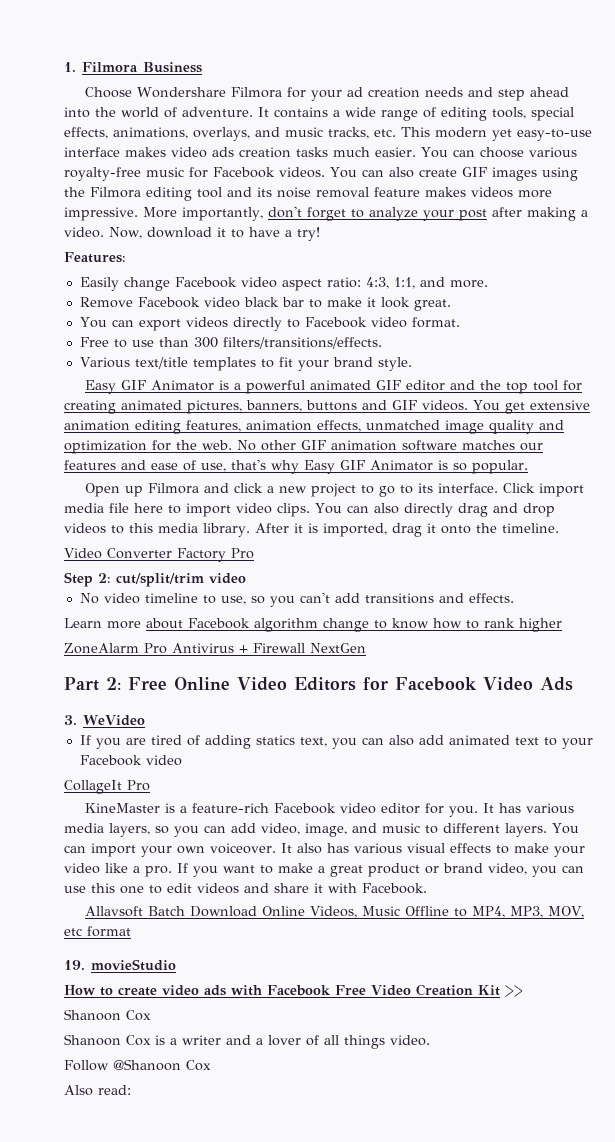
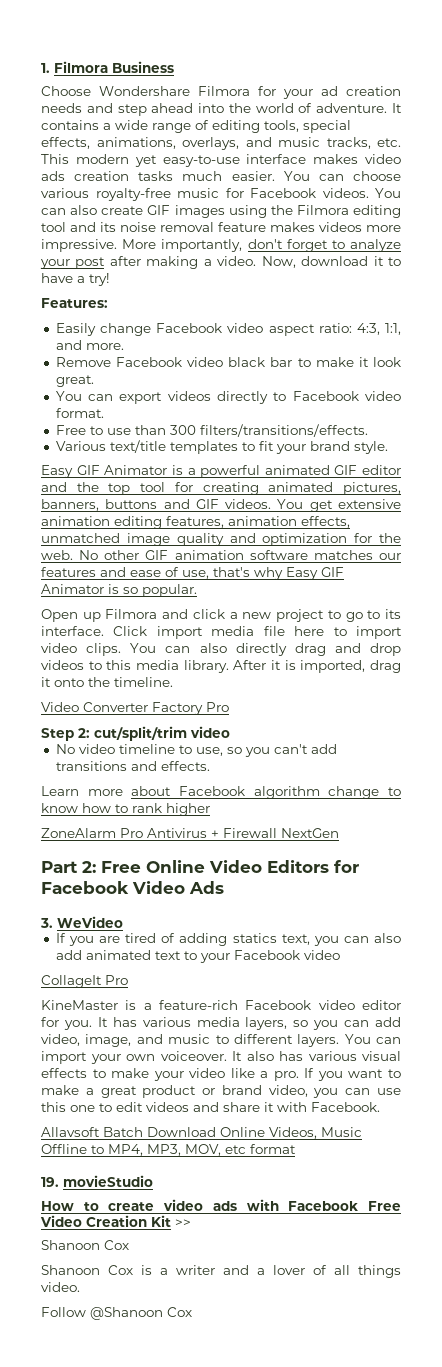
[64,1085,131,1096] // Also read: -> (192, 1312) none

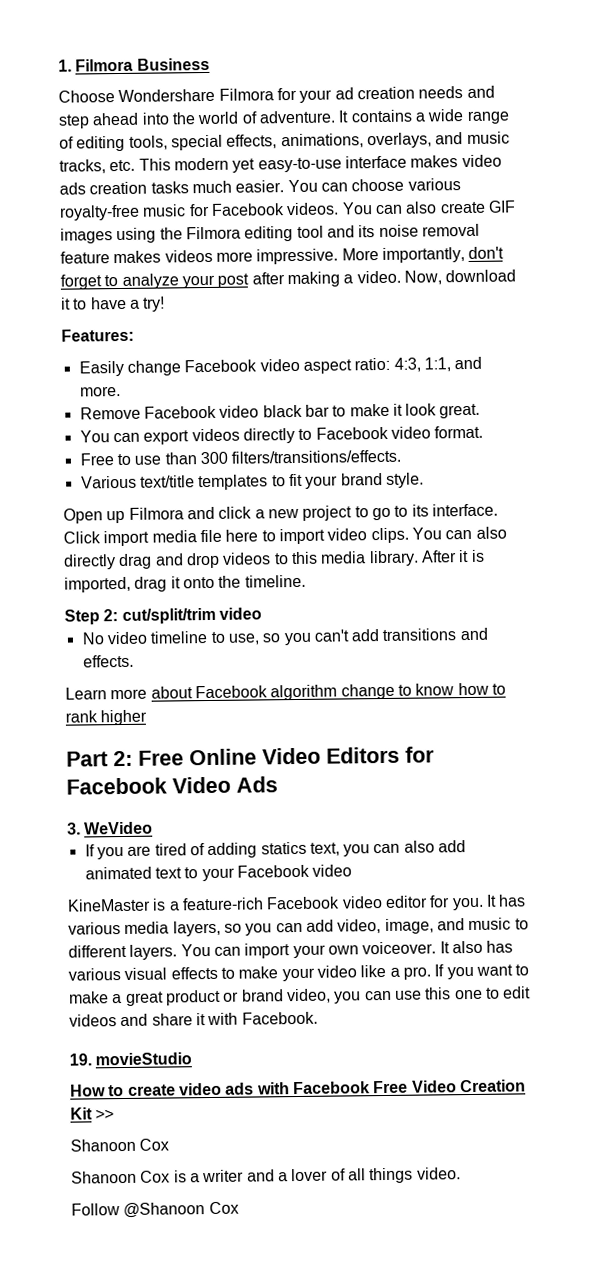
[41,465,401,478] [41,482,402,495] [41,499,401,512] [41,516,350,529] [41,533,401,546] [41,550,401,560] [41,567,344,580] [41,584,197,597] // Easy GIF Animator is a powerful animated GIF editor and the top tool for creating animated pictures, banners, buttons and GIF videos. You get extensive animation editing features, animation effects, unmatched image quality and optimization for the web. No other GIF animation software matches our features and ease of use, that's why Easy GIF Animator is so popular. -> (424, 480) none
[41,702,229,715] // Video Converter Factory Pro -> (306, 581) none
[41,828,339,838] // ZoneAlarm Pro Antivirus + Firewall NextGen -> (148, 717) none
[41,975,128,988] // CollageIt Pro -> (353, 870) none
[41,1127,362,1139] [41,1144,296,1156] // Allavsoft Batch Download Online Videos, Music Offline to MP4, MP3, MOV, etc format -> (318, 1018) none

